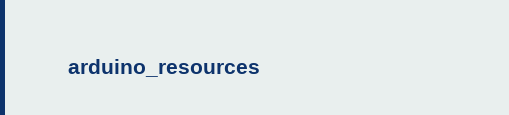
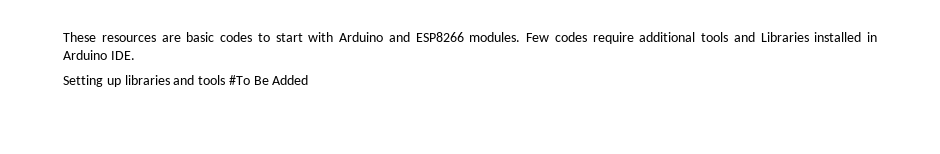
[68,59,260,77] arduino_resources -> [63,32,877,44] [63,50,135,60] [63,75,309,87] These resources are basic codes to start with Arduino and ESP8266 modules. Few codes require additional tools and Libraries installed in Arduino IDE. // Setting up libraries and tools #To Be Added

